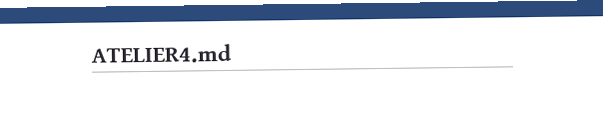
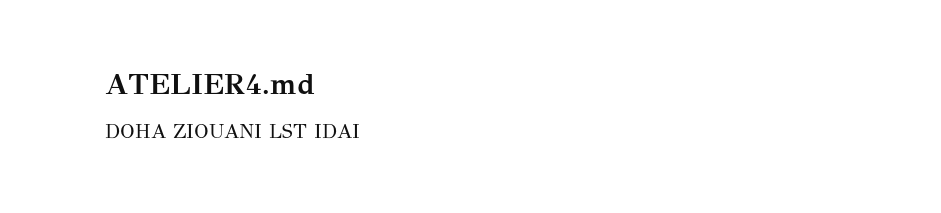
(232, 53) none -> [105,123,360,139] // DOHA ZIOUANI LST IDAI

